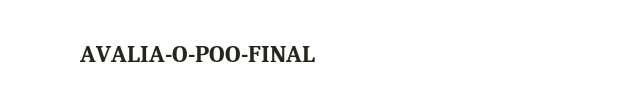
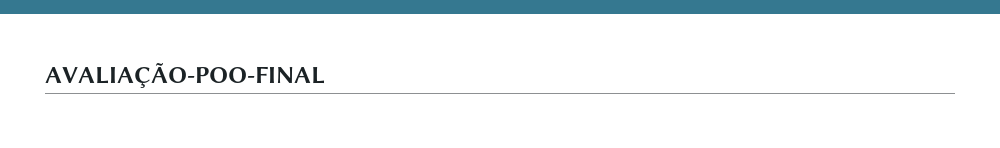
[79,46,315,62] AVALIA-O-POO-FINAL -> [45,63,325,88] AVALIAÇÃO-POO-FINAL

